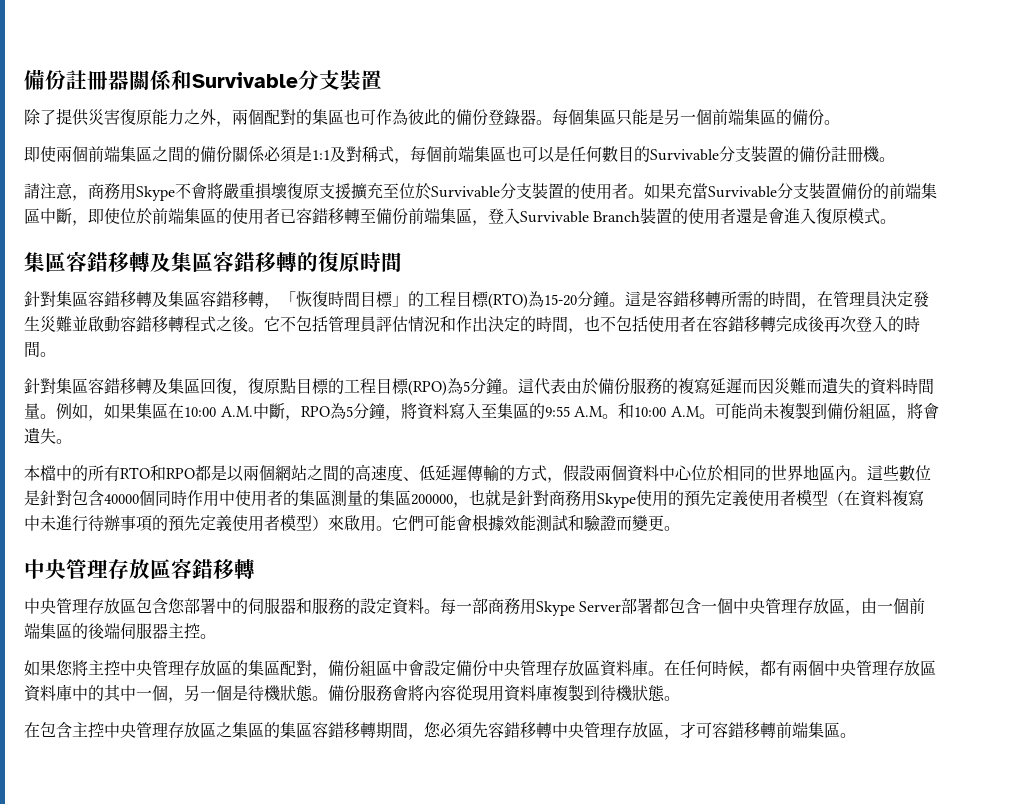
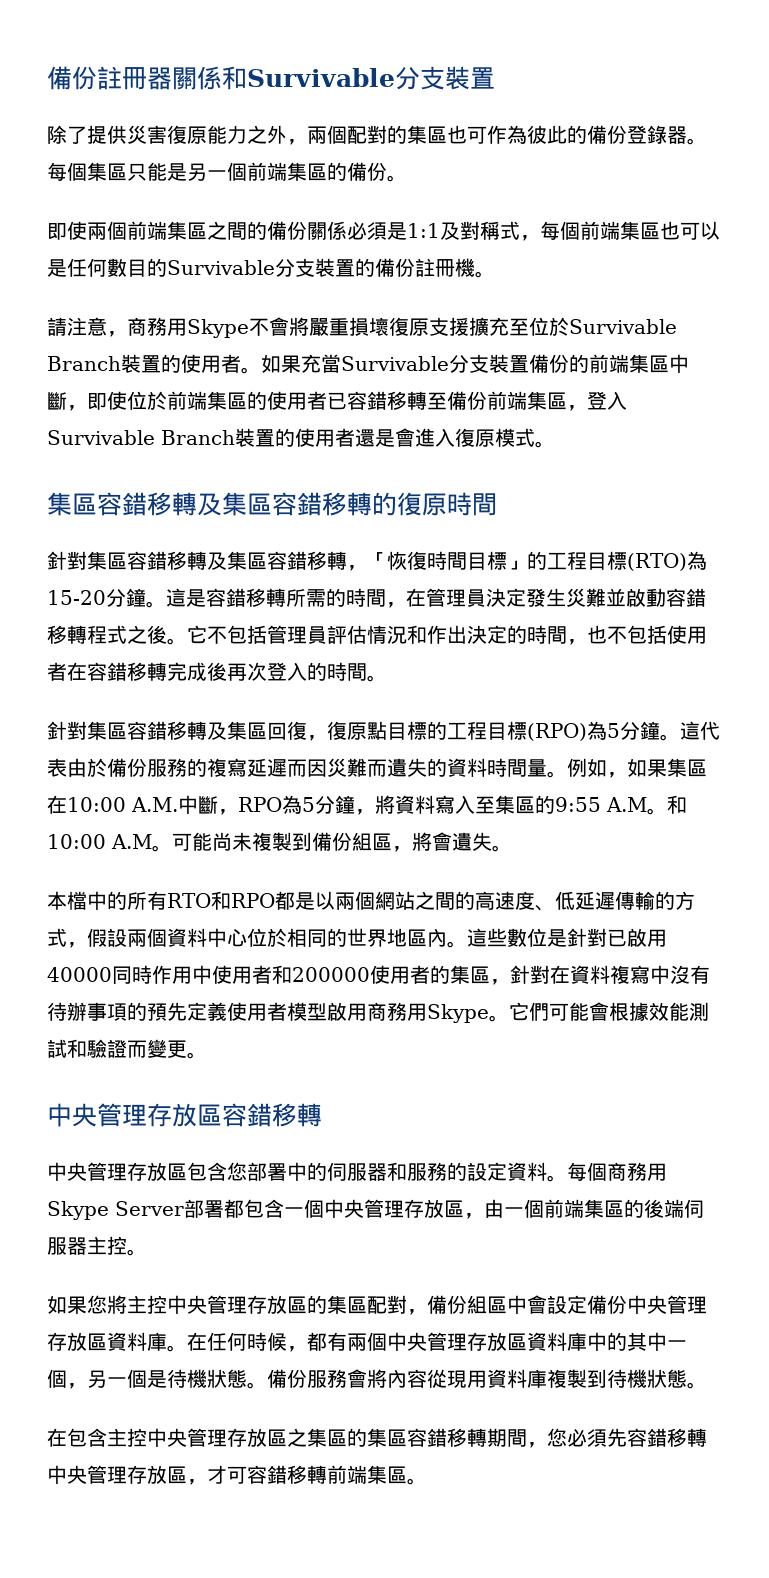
[500,183,532,199] 分支 -> [47,356,121,371] Branch
[72,490,155,506] 包含40000個 -> [607,928,667,947] [47,967,112,982] 已啟用40000
[283,489,844,508] 的集區測量的集區200000，也就是針對商務用Skype使用的預先定義使用者模型（ -> [272,965,550,985] 和200000使用者的集區，針對
[40,515,88,532] 未進行 -> [670,965,710,984] 沒有
[312,515,376,532] ）來啟用 -> [327,1002,489,1023] 啟用商務用Skype
[456,598,488,614] 一部 -> [587,1162,607,1181] 個

